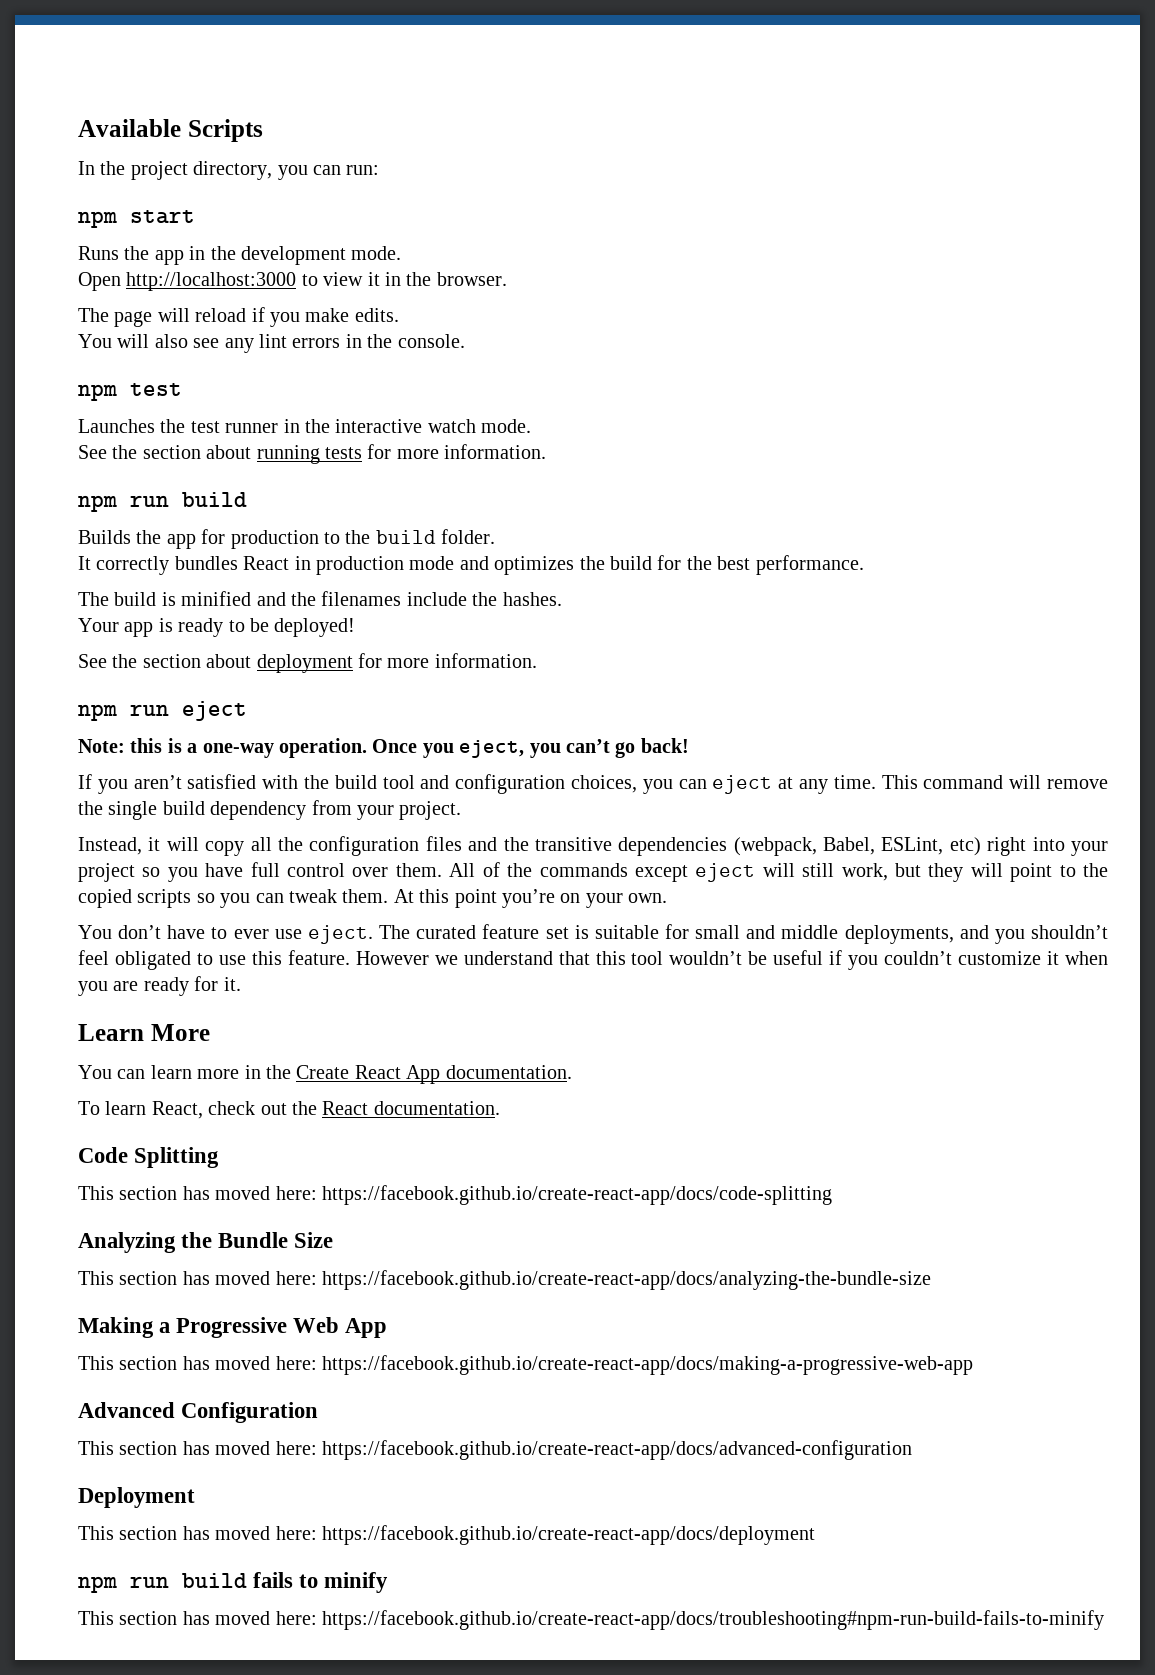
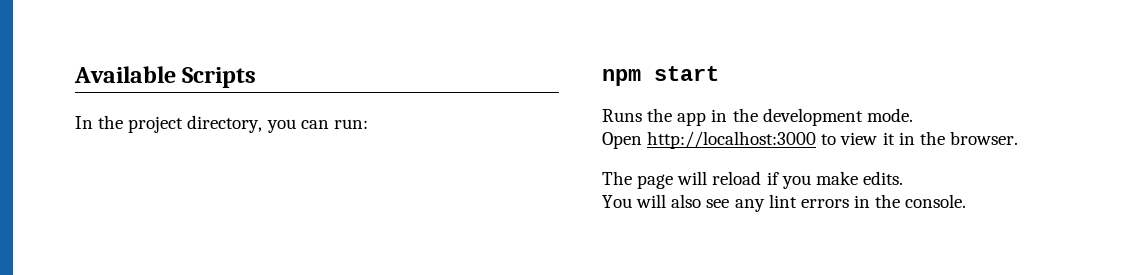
[78,383,182,401] [78,419,532,433] [78,444,547,464] [78,492,247,512] [78,529,496,549] [78,555,864,575] [78,591,562,606] [78,618,356,637] [78,653,537,673] [78,701,247,721] [78,738,689,758] [78,774,1108,794] [78,800,462,820] [78,836,1109,856] [78,862,1108,882] [78,889,668,908] [78,924,1108,944] [78,950,1109,970] [78,976,241,996] [78,1024,210,1041] [78,1065,572,1084] [78,1101,500,1119] [78,1147,220,1168] [78,1185,832,1205] [78,1232,334,1253] [78,1270,931,1290] [78,1317,388,1338] [78,1355,973,1375] [78,1402,319,1423] [78,1440,912,1460] [78,1487,195,1508] [78,1525,815,1545] [78,1572,389,1593] [78,1610,1104,1630] // npm test // Launches the test runner in the interactive watch mode. // See the section about running tests for more information. // npm run build // Builds the app for production to the build folder. // It correctly bundles React in production mode and optimizes the build for the best performance. // The build is minified and the filenames include the hashes. // Your app is ready to be deployed! // See the section about deployment for more information. // npm run eject // Note: this is a one-way operation. Once you eject, you can’t go back! // If you aren’t satisfied with the build tool and configuration choices, you can eject at any time. This command will remove the single build dependency from your project. // Instead, it will copy all the configuration files and the transitive dependencies (webpack, Babel, ESLint, etc) right into your project so you have full control over them. All of the commands except eject will still work, but they will point to the copied scripts so you can tweak them. At this point you’re on your own. // You don’t have to ever use eject. The curated feature set is suitable for small and middle deployments, and you shouldn’t feel obligated to use this feature. However we understand that this tool wouldn’t be useful if you couldn’t customize it when you are ready for it. // Learn More // You can learn more in the Create React App documentation. // To learn React, check out the React documentation. // Code Splitting // This section has moved here: https://facebook.github.io/create-react-app/docs/code-splitting // Analyzing the Bundle Size // This section has moved here: https://facebook.github.io/create-react-app/docs/analyzing-the-bundle-size // Making a Progressive Web App // This section has moved here: https://facebook.github.io/create-react-app/docs/making-a-progressive-web-app // Advanced Configuration // This section has moved here: https://facebook.github.io/create-react-app/docs/advanced-configuration // Deployment // This section has moved here: https://facebook.github.io/create-react-app/docs/deployment // npm run build fails to minify // This section has moved here: https://facebook.github.io/create-react-app/docs/troubleshooting#npm-run-build-fails-to-minify -> (967, 201) none

